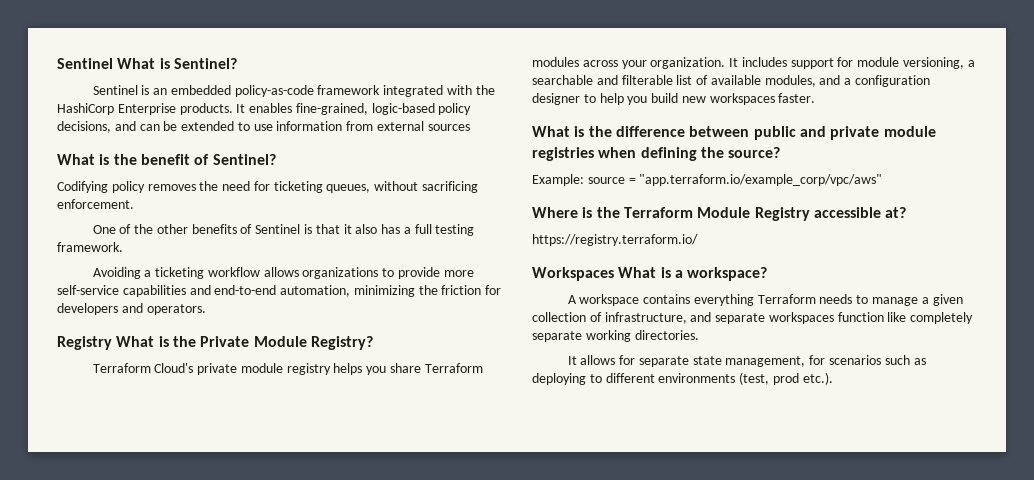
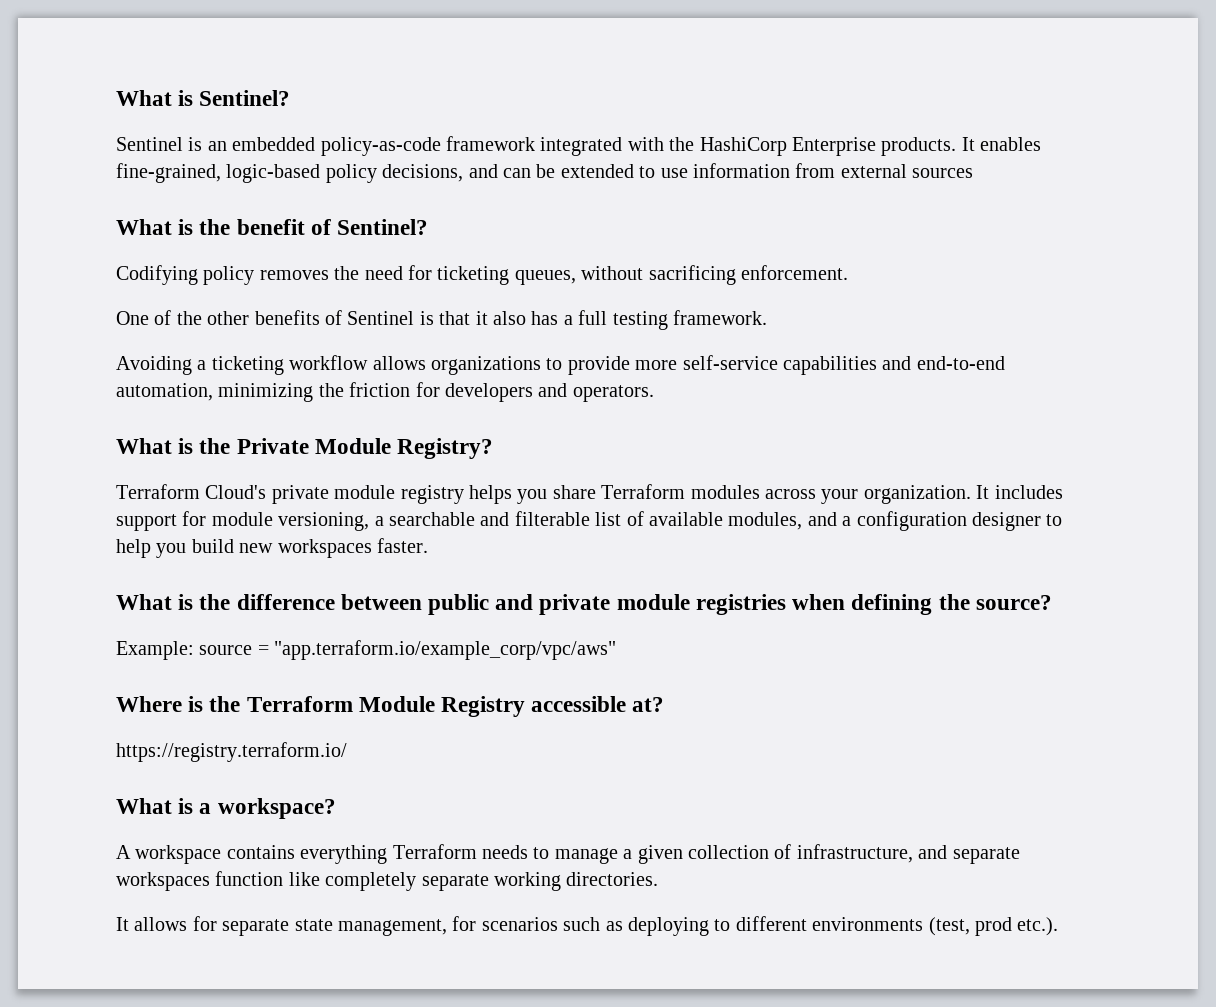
[57,58,113,69] Sentinel -> (116, 98) none
[57,336,112,350] Registry -> (654, 393) none
[532,267,614,281] Workspaces -> (347, 752) none

